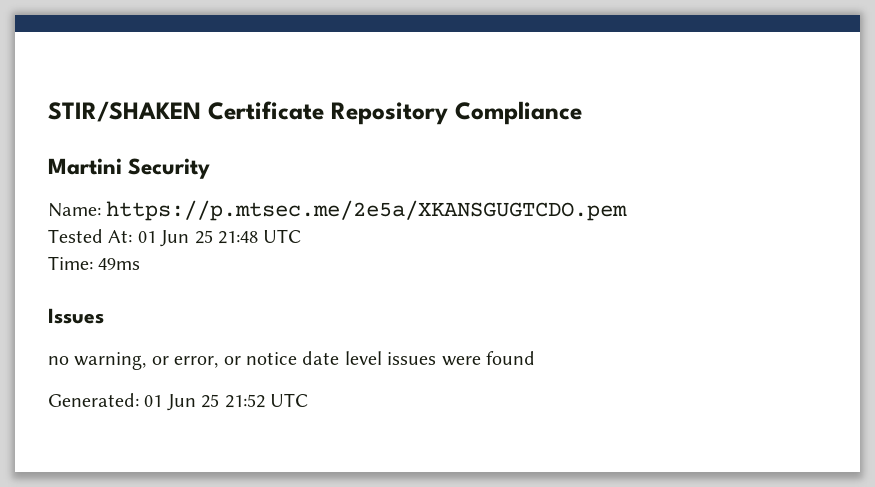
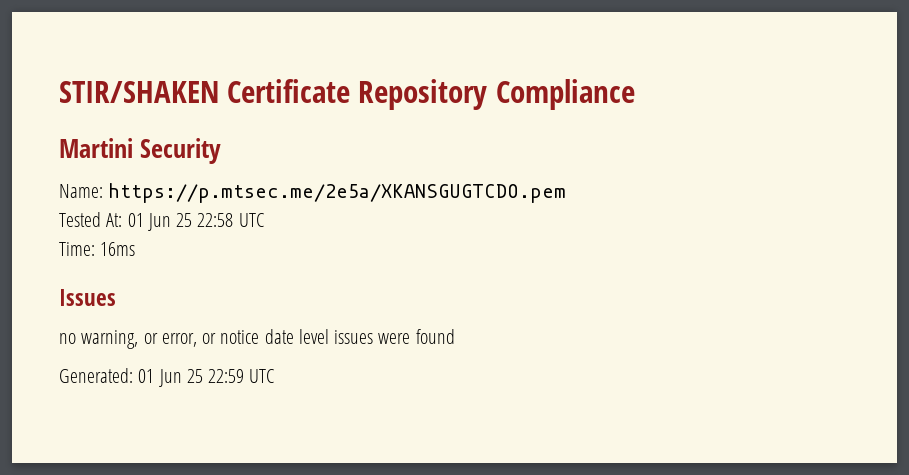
[218,231,258,244] 21:48 -> [197,213,234,227] 22:58
[98,258,141,270] 49ms -> [100,242,136,256] 16ms
[224,394,265,408] 21:52 -> [208,369,245,383] 22:59

